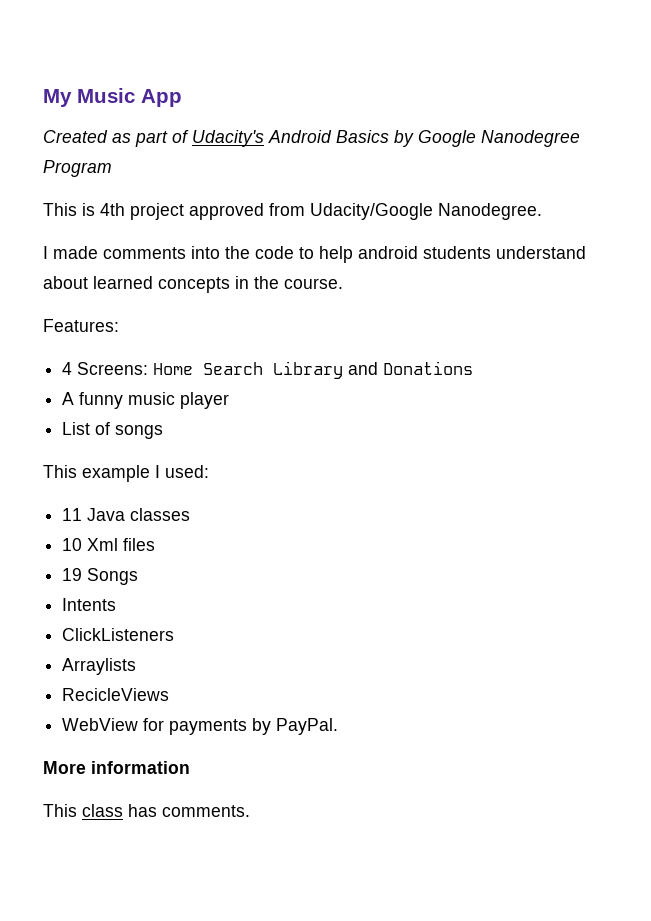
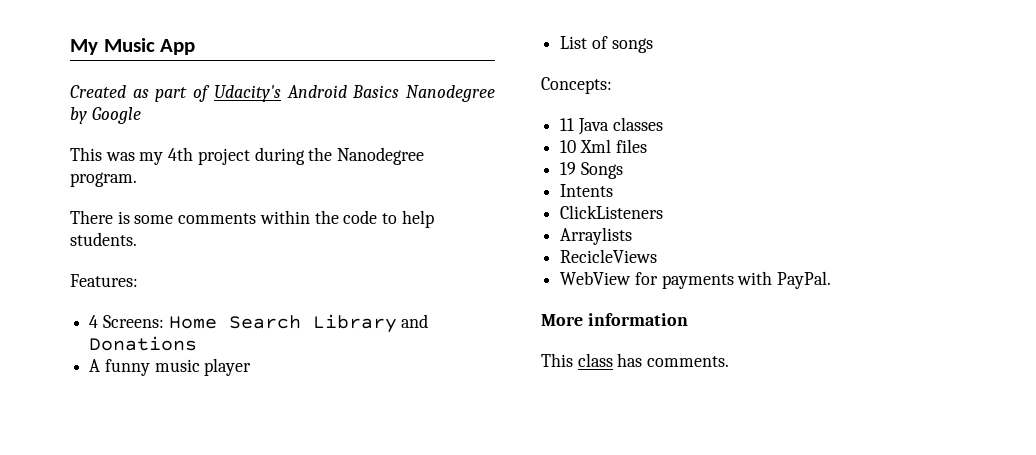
(389, 136) none -> [406,85,496,102] Nanodegree
[481,130,580,147] [43,160,112,177] [43,203,542,220] [43,246,586,263] [43,276,343,293] Nanodegree Program // This is 4th project approved from Udacity/Google Nanodegree. // I made comments into the code to help android students understand about learned concepts in the course. -> [70,147,425,165] [70,172,137,187] [70,210,434,228] [70,232,137,246] // This was my 4th project during the Nanodegree program. // There is some comments within the code to help students.
[43,465,209,482] This example I used: -> [541,77,612,94] Concepts:
[252,718,272,735] by -> [737,271,773,285] with

